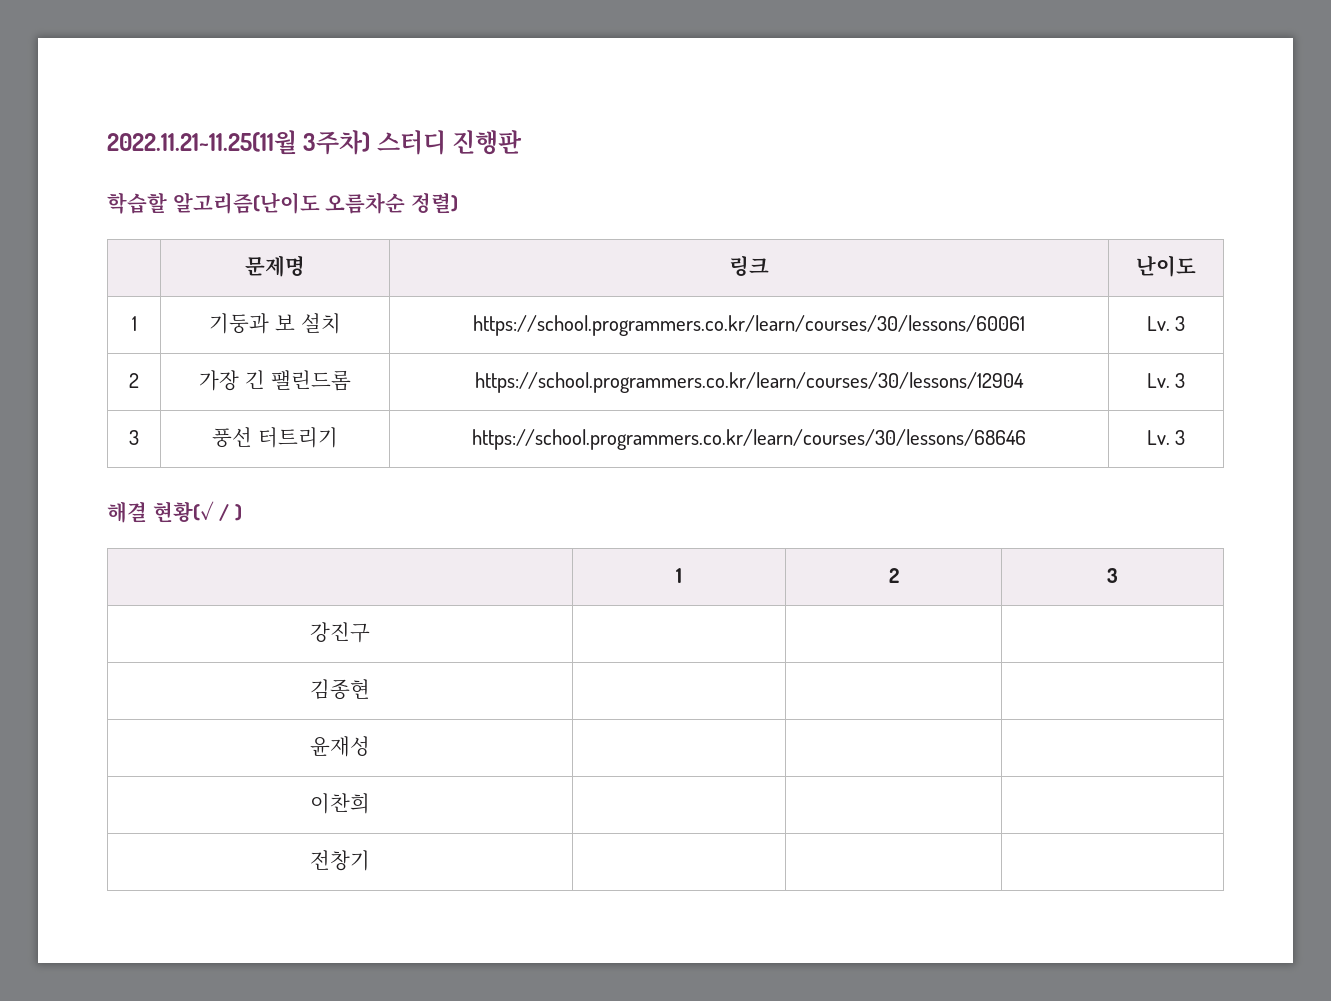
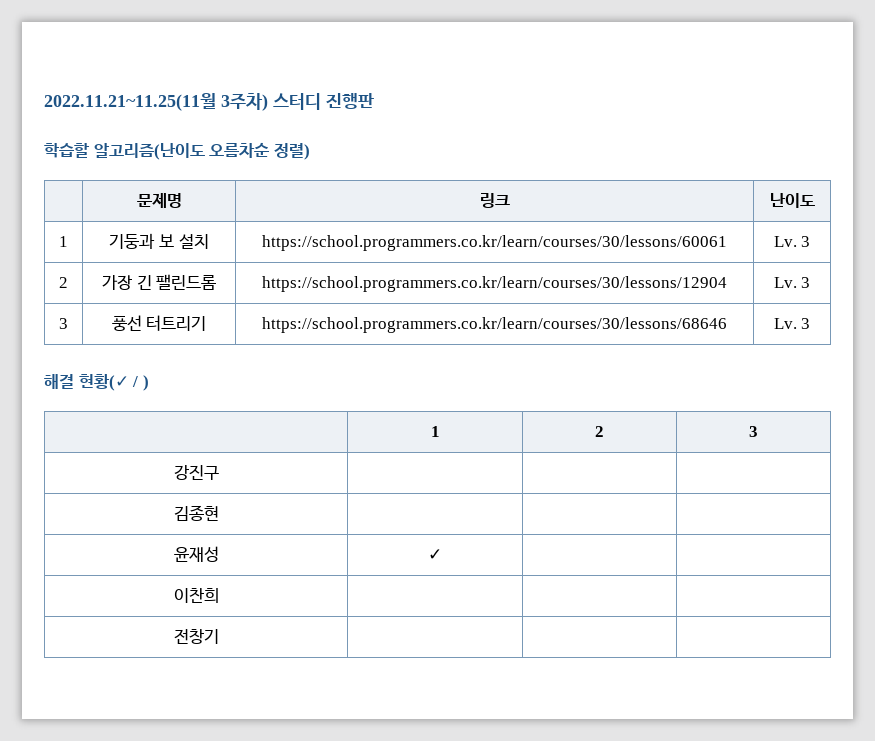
(370, 746) none -> [428,549,442,560] ✓

